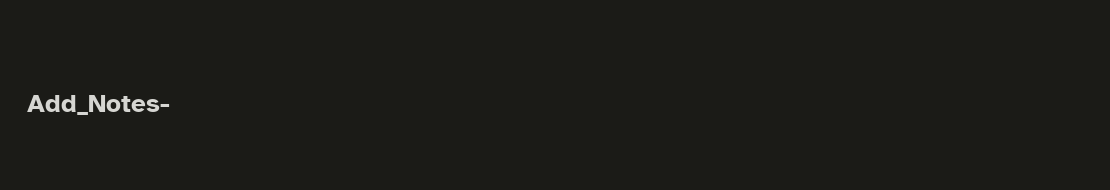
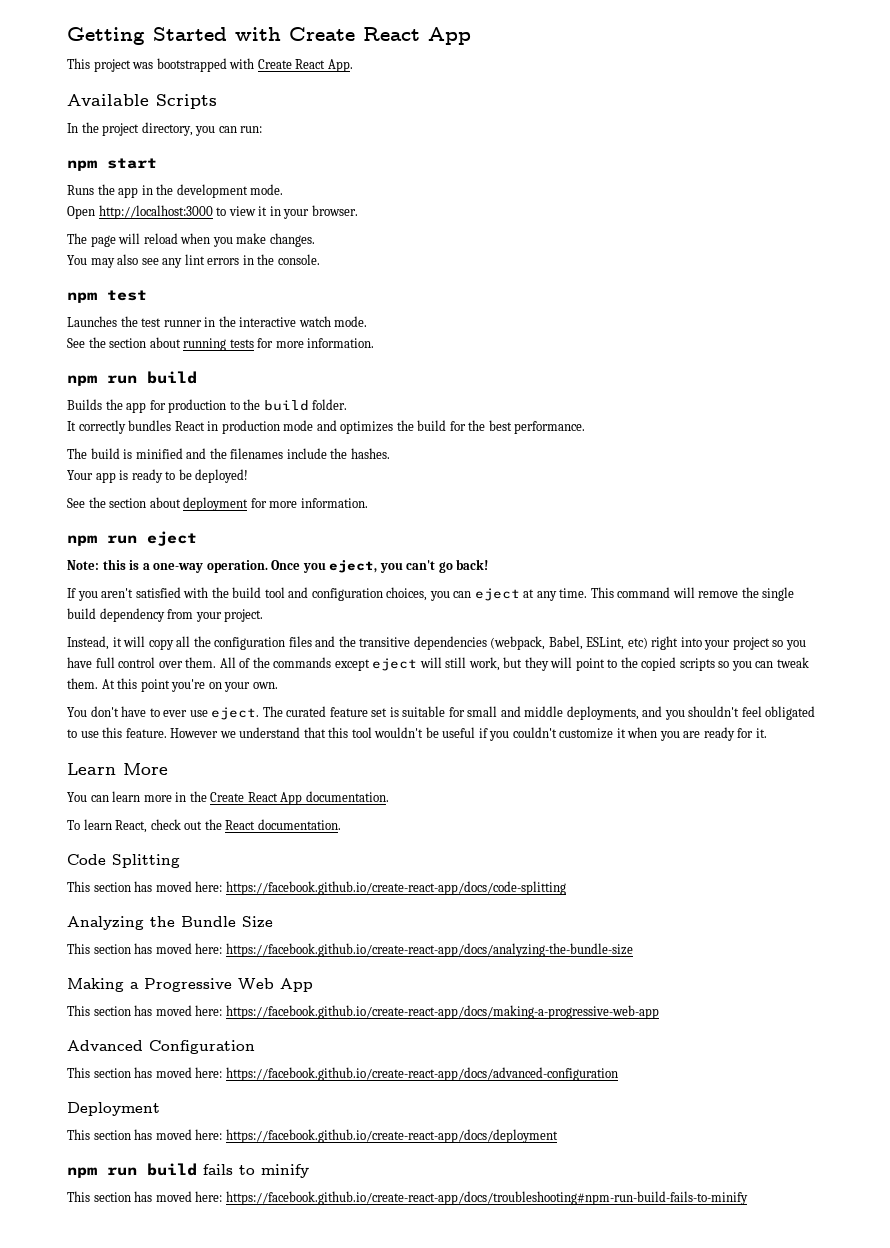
[27,95,170,115] Add_Notes- -> [67,27,471,45] [67,58,353,72] [67,94,217,109] [67,122,263,136] [67,158,157,171] [67,184,284,198] [67,205,358,219] [67,233,315,247] [67,254,320,268] [67,290,147,303] [67,316,368,327] [67,337,375,351] [67,371,197,386] [67,399,348,413] [67,420,586,434] [67,448,390,459] [67,469,249,483] [67,497,368,511] [67,531,197,546] [67,559,489,573] [67,587,795,601] [67,608,264,622] [67,636,806,650] [67,657,809,671] [67,678,278,692] [67,706,816,720] [67,727,767,741] [67,763,168,775] [67,791,389,805] [67,819,341,833] [67,854,180,868] [67,881,566,895] [67,916,273,930] [67,943,633,957] [67,978,313,992] [67,1005,659,1019] [67,1040,255,1054] [67,1067,618,1081] [67,1102,160,1116] [67,1129,558,1143] [67,1163,309,1178] [67,1191,748,1205] Getting Started with Create React App // This project was bootstrapped with Create React App. // Available Scripts // In the project directory, you can run: // npm start // Runs the app in the development mode. // Open http://localhost:3000 to view it in your browser. // The page will reload when you make changes. // You may also see any lint errors in the console. // npm test // Launches the test runner in the interactive watch mode. // See the section about running tests for more information. // npm run build // Builds the app for production to the build folder. // It correctly bundles React in production mode and optimizes the build for the best performance. // The build is minified and the filenames include the hashes. // Your app is ready to be deployed! // See the section about deployment for more information. // npm run eject // Note: this is a one-way operation. Once you eject, you can't go back! // If you aren't satisfied with the build tool and configuration choices, you can eject at any time. This command will remove the single build dependency from your project. // Instead, it will copy all the configuration files and the transitive dependencies (webpack, Babel, ESLint, etc) right into your project so you have full control over them. All of the commands except eject will still work, but they will point to the copied scripts so you can tweak them. At this point you're on your own. // You don't have to ever use eject. The curated feature set is suitable for small and middle deployments, and you shouldn't feel obligated to use this feature. However we understand that this tool wouldn't be useful if you couldn't customize it when you are ready for it. // Learn More // You can learn more in the Create React App documentation. // To learn React, check out the React documentation. // Code Splitting // This section has moved here: https://facebook.github.io/create-react-app/docs/code-splitting // Analyzing the Bundle Size // This section has moved here: https://facebook.github.io/create-react-app/docs/analyzing-the-bundle-size // Making a Progressive Web App // This section has moved here: https://facebook.github.io/create-react-app/docs/making-a-progressive-web-app // Advanced Configuration // This section has moved here: https://facebook.github.io/create-react-app/docs/advanced-configuration // Deployment // This section has moved here: https://facebook.github.io/create-react-app/docs/deployment // npm run build fails to minify // This section has moved here: https://facebook.github.io/create-react-app/docs/troubleshooting#npm-run-build-fails-to-minify

